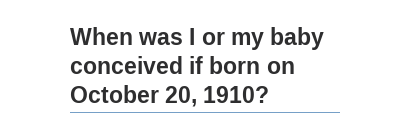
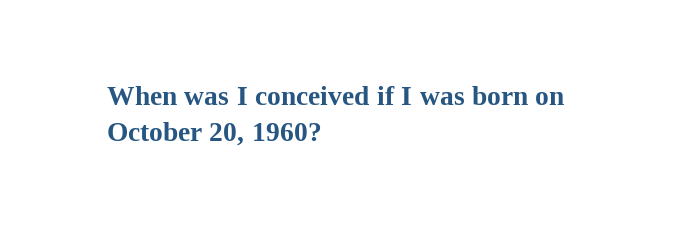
[201,27,325,50] [70,56,204,74] or my baby conceived if -> [255,86,465,105] conceived if I was
[203,86,270,103] 1910? -> [251,123,322,141] 1960?

